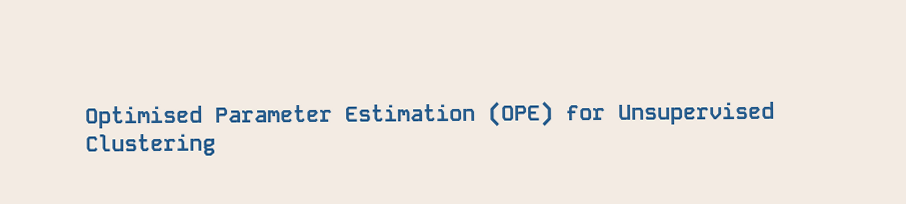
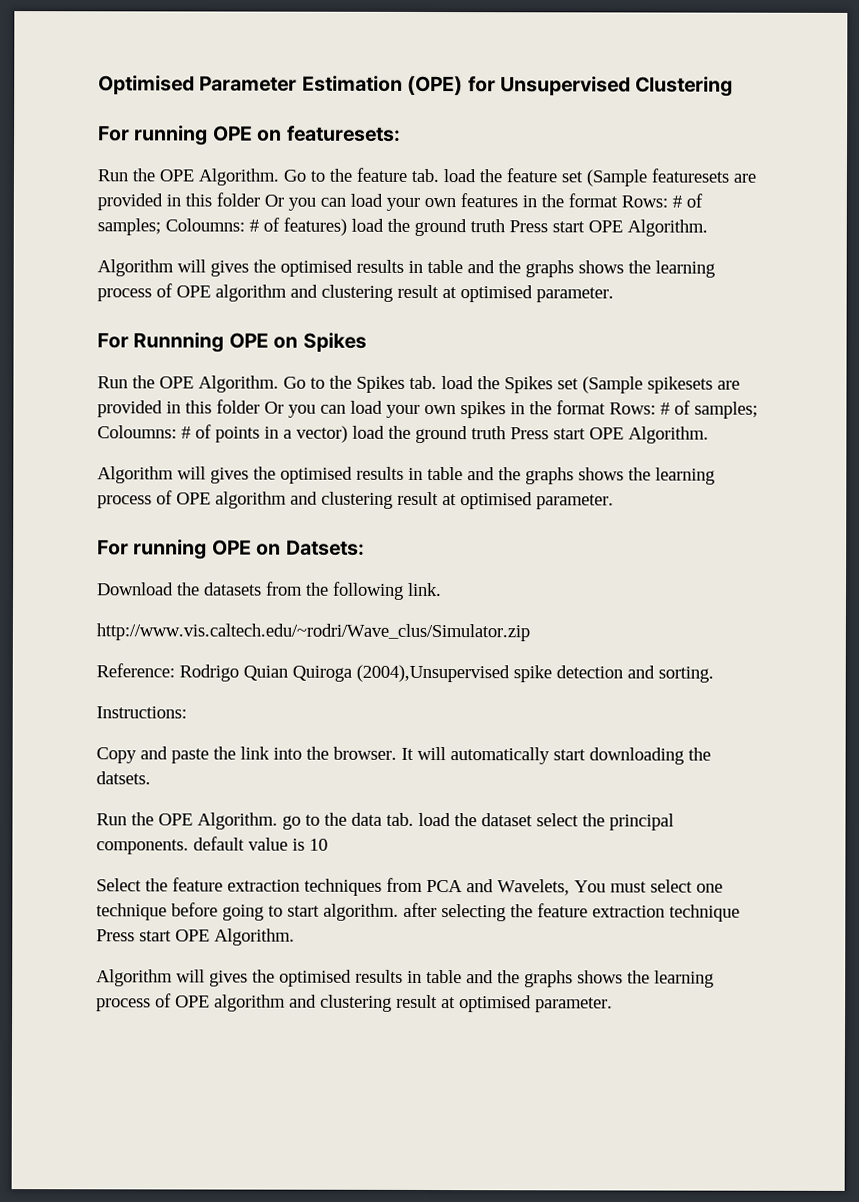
(216, 145) none -> [98,125,401,146] [97,167,756,187] [97,192,703,211] [97,217,708,237] [97,259,715,278] [97,283,614,303] [97,332,367,353] [97,375,740,394] [97,399,758,419] [97,424,709,444] [97,466,715,485] [97,490,614,510] [97,539,365,560] [97,581,442,600] [96,623,530,642] [96,663,714,683] [96,706,187,719] [96,746,711,765] [96,771,151,785] [96,812,674,831] [96,836,328,855] [96,877,723,896] [96,902,740,922] [96,928,295,946] [96,969,714,988] [96,993,613,1013] // For running OPE on featuresets: // Run the OPE Algorithm. Go to the feature tab. load the feature set (Sample featuresets are provided in this folder Or you can load your own features in the format Rows: # of samples; Coloumns: # of features) load the ground truth Press start OPE Algorithm. // Algorithm will gives the optimised results in table and the graphs shows the learning process of OPE algorithm and clustering result at optimised parameter. // For Runnning OPE on Spikes // Run the OPE Algorithm. Go to the Spikes tab. load the Spikes set (Sample spikesets are provided in this folder Or you can load your own spikes in the format Rows: # of samples; Coloumns: # of points in a vector) load the ground truth Press start OPE Algorithm. // Algorithm will gives the optimised results in table and the graphs shows the learning process of OPE algorithm and clustering result at optimised parameter. // For running OPE on Datsets: // Download the datasets from the following link. // http://www.vis.caltech.edu/~rodri/Wave_clus/Simulator.zip // Reference: Rodrigo Quian Quiroga (2004),Unsupervised spike detection and sorting. // Instructions: // Copy and paste the link into the browser. It will automatically start downloading the datsets. // Run the OPE Algorithm. go to the data tab. load the dataset select the principal components. default value is 10 // Select the feature extraction techniques from PCA and Wavelets, You must select one technique before going to start algorithm. after selecting the feature extraction technique Press start OPE Algorithm. // Algorithm will gives the optimised results in table and the graphs shows the learning process of OPE algorithm and clustering result at optimised parameter.

